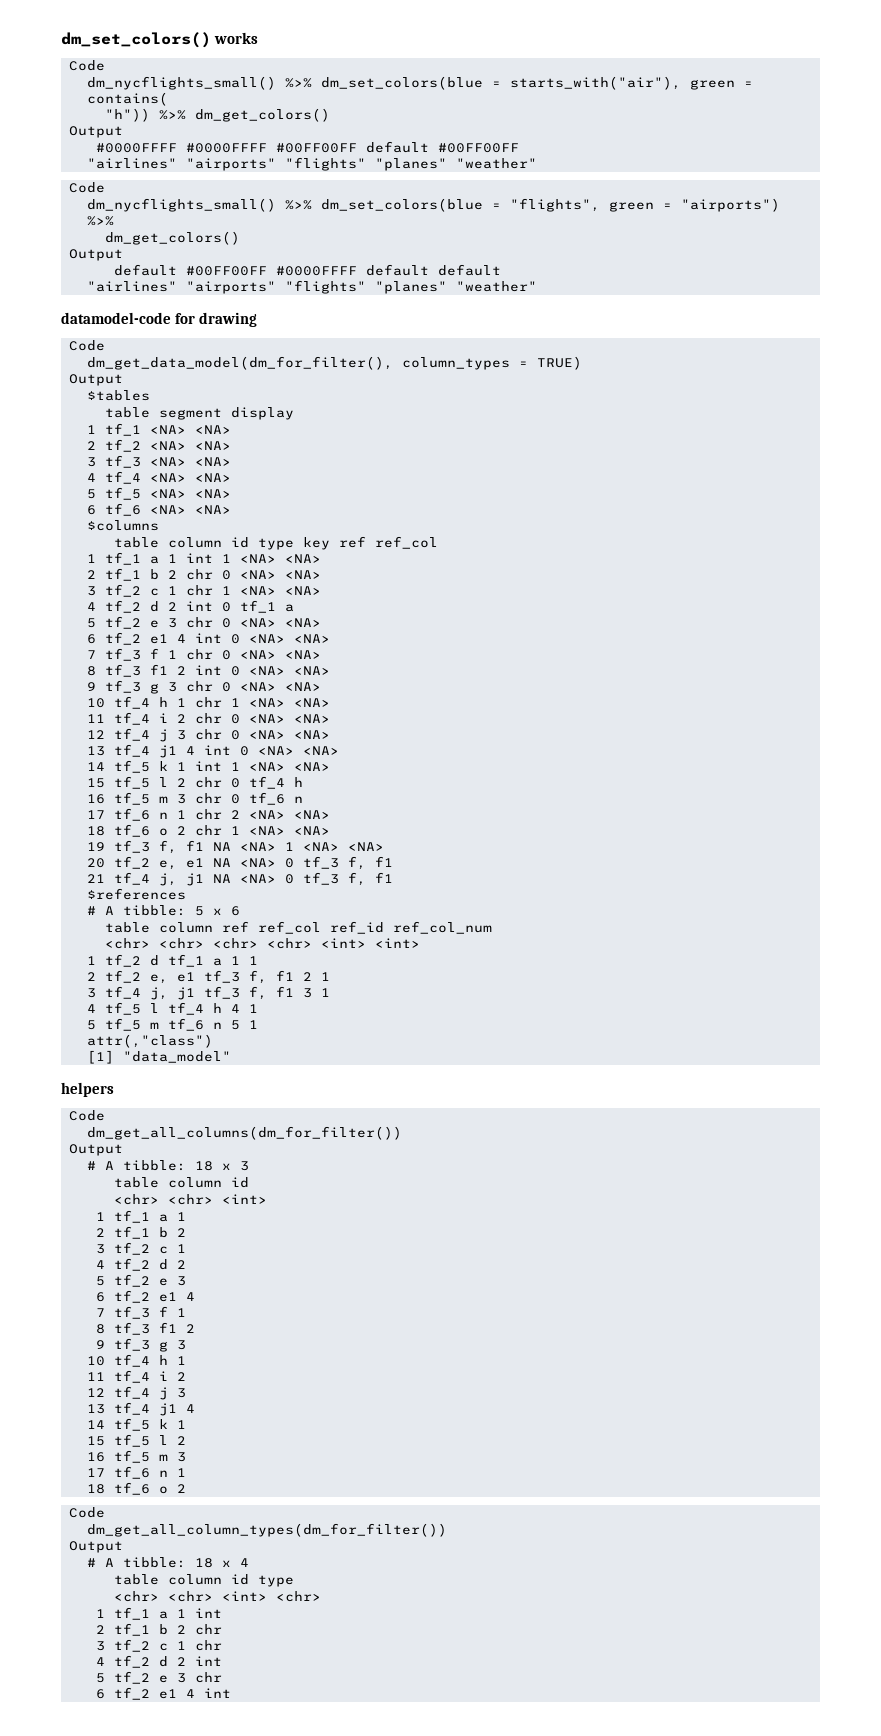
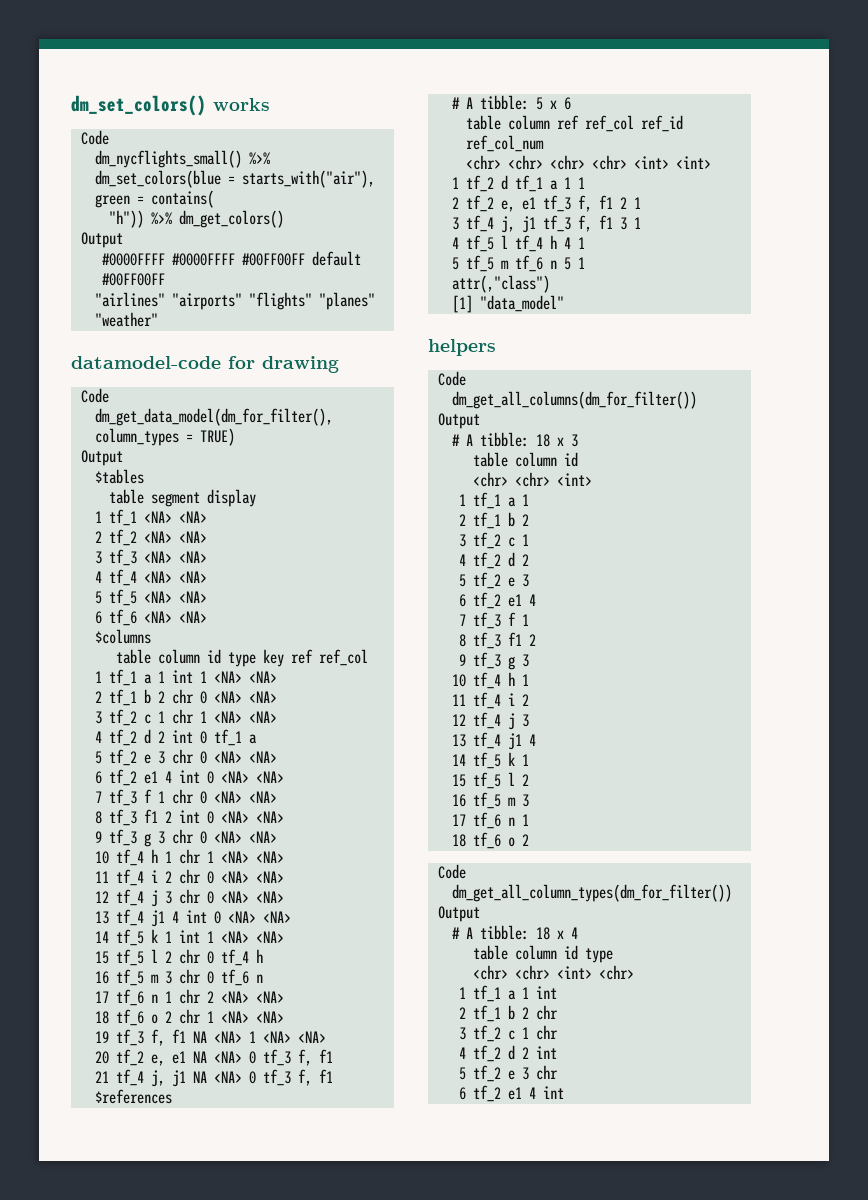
[68,182,105,193] [86,198,780,212] [86,216,114,226] [104,231,240,245] [68,249,123,261] [113,264,501,276] [86,280,537,294] // Code // dm_nycflights_small() %>% dm_set_colors(blue = "flights", green = "airports") %>% // dm_get_colors() // Output // default #00FF00FF #0000FFFF default default // "airlines" "airports" "flights" "planes" "weather" -> (158, 319) none

